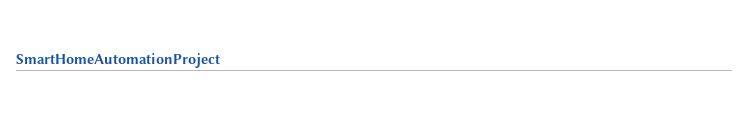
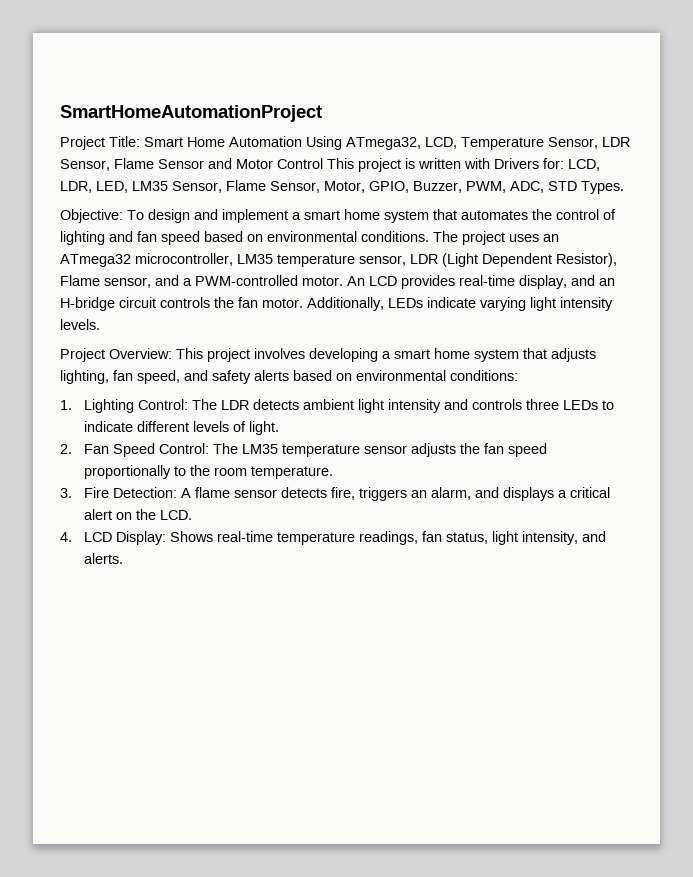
(220, 60) none -> [60,136,630,150] [60,158,600,172] [60,180,624,194] [60,209,616,223] [60,231,559,245] [60,253,617,267] [60,275,615,289] [60,297,613,311] [60,319,100,330] [60,348,596,362] [60,370,518,384] [60,399,615,413] [84,421,280,435] [60,443,548,457] [84,465,334,479] [60,487,611,501] [84,509,193,520] [60,531,607,545] [84,553,124,564] // Project Title: Smart Home Automation Using ATmega32, LCD, Temperature Sensor, LDR Sensor, Flame Sensor and Motor Control This project is written with Drivers for: LCD, LDR, LED, LM35 Sensor, Flame Sensor, Motor, GPIO, Buzzer, PWM, ADC, STD Types. // Objective: To design and implement a smart home system that automates the control of lighting and fan speed based on environmental conditions. The project uses an ATmega32 microcontroller, LM35 temperature sensor, LDR (Light Dependent Resistor), Flame sensor, and a PWM-controlled motor. An LCD provides real-time display, and an H-bridge circuit controls the fan motor. Additionally, LEDs indicate varying light intensity levels. // Project Overview: This project involves developing a smart home system that adjusts lighting, fan speed, and safety alerts based on environmental conditions: // 1. Lighting Control: The LDR detects ambient light intensity and controls three LEDs to indicate different levels of light. // 2. Fan Speed Control: The LM35 temperature sensor adjusts the fan speed proportionally to the room temperature. // 3. Fire Detection: A flame sensor detects fire, triggers an alarm, and displays a critical alert on the LCD. // 4. LCD Display: Shows real-time temperature readings, fan status, light intensity, and alerts.

